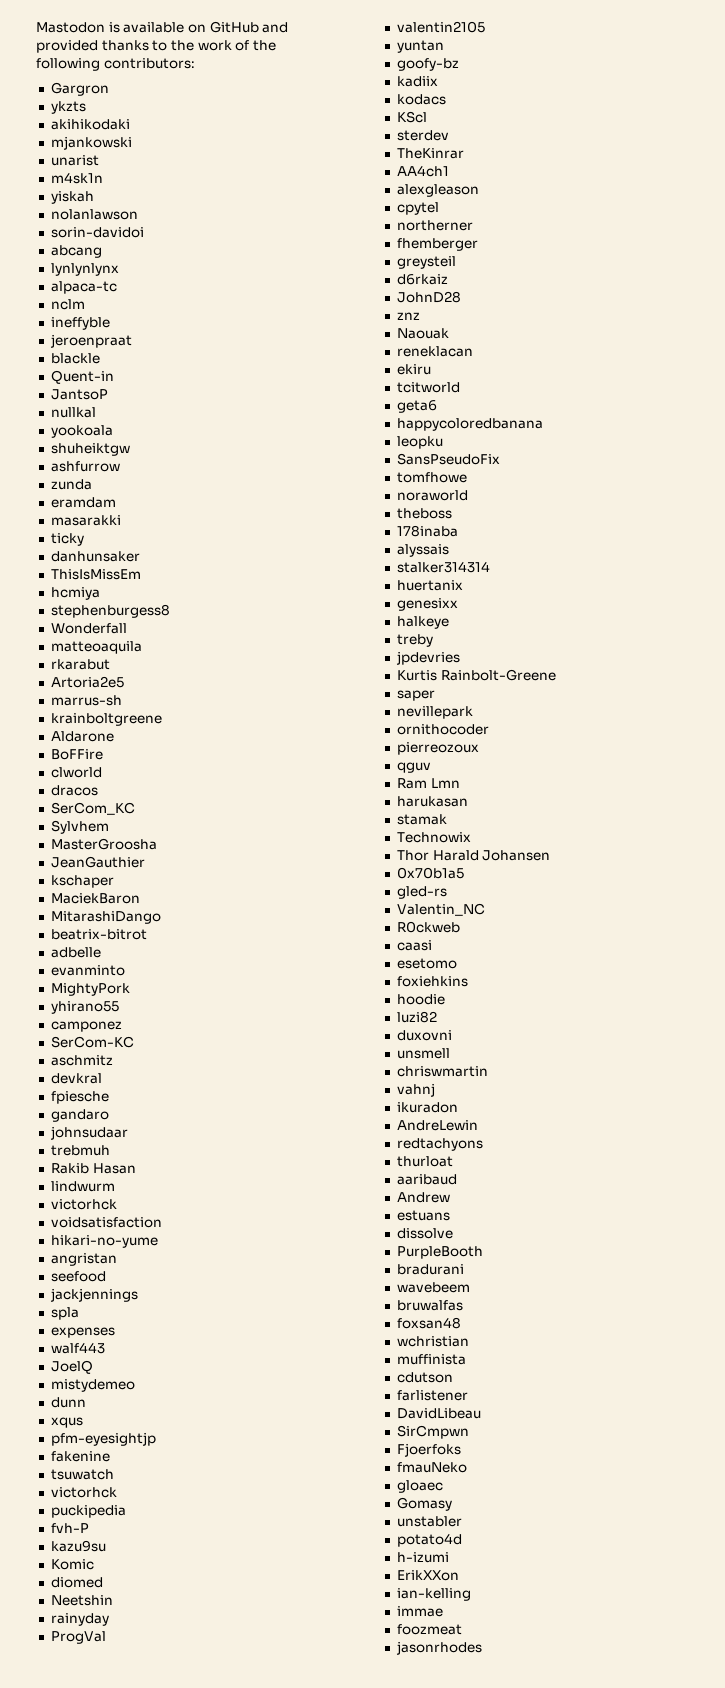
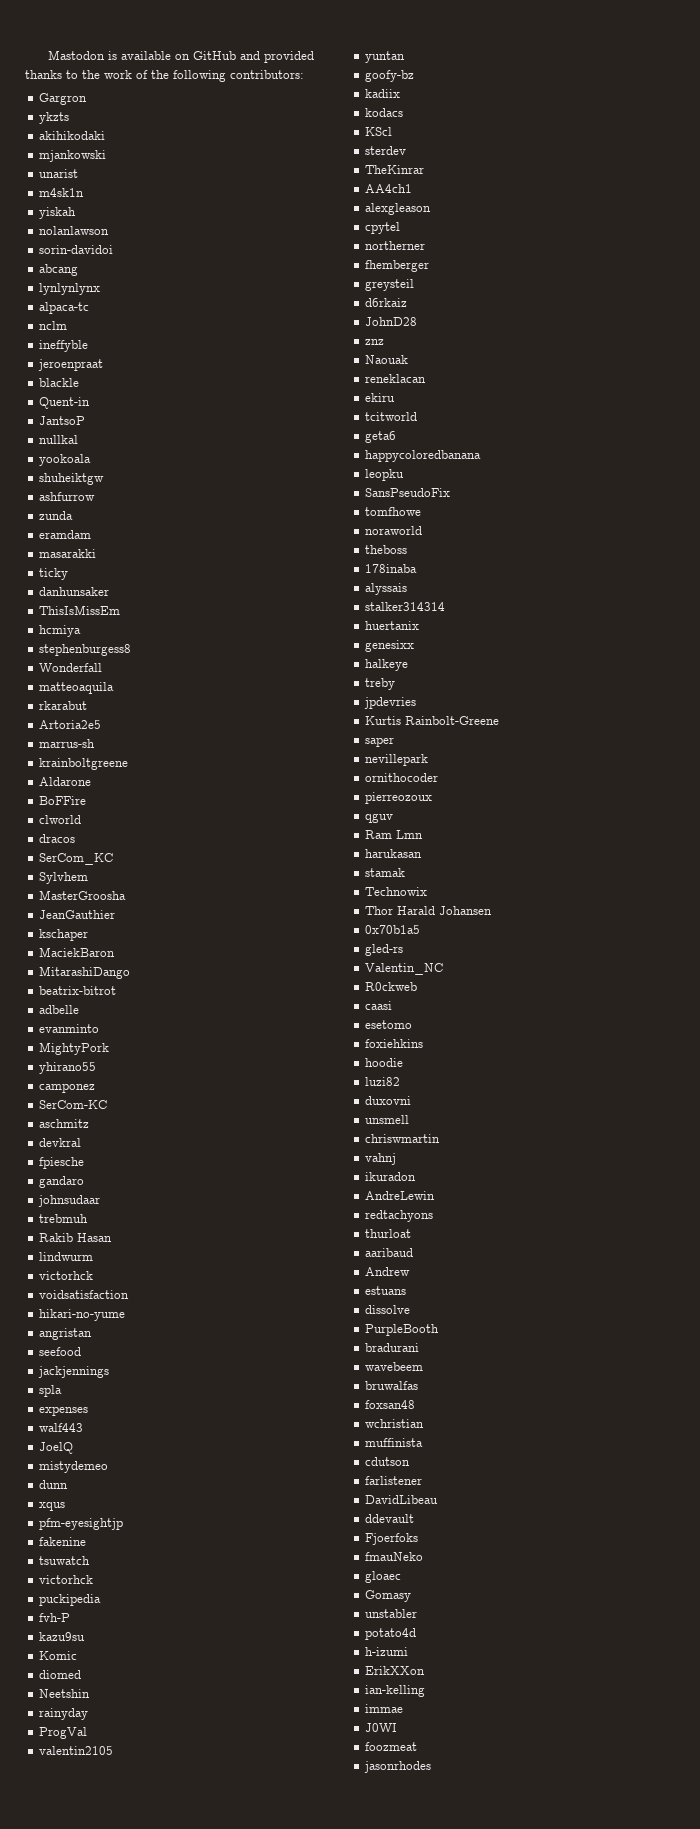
[396,1425,469,1439] SirCmpwn -> [364,1514,414,1523] ddevault
(443, 1611) none -> [364,1723,397,1732] // J0WI

